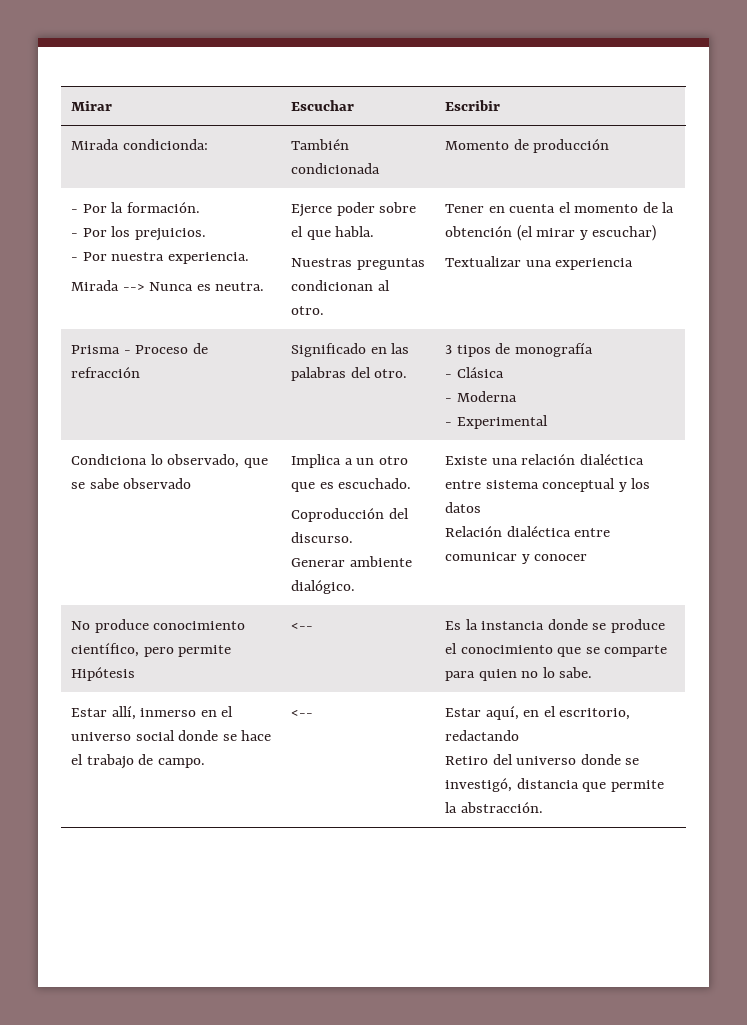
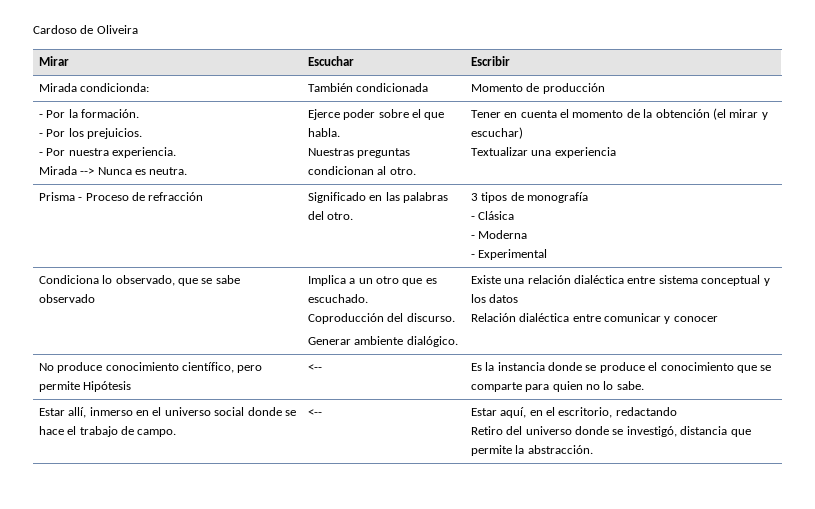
(71, 106) none -> [33,25,138,34] Cardoso de Oliveira //

